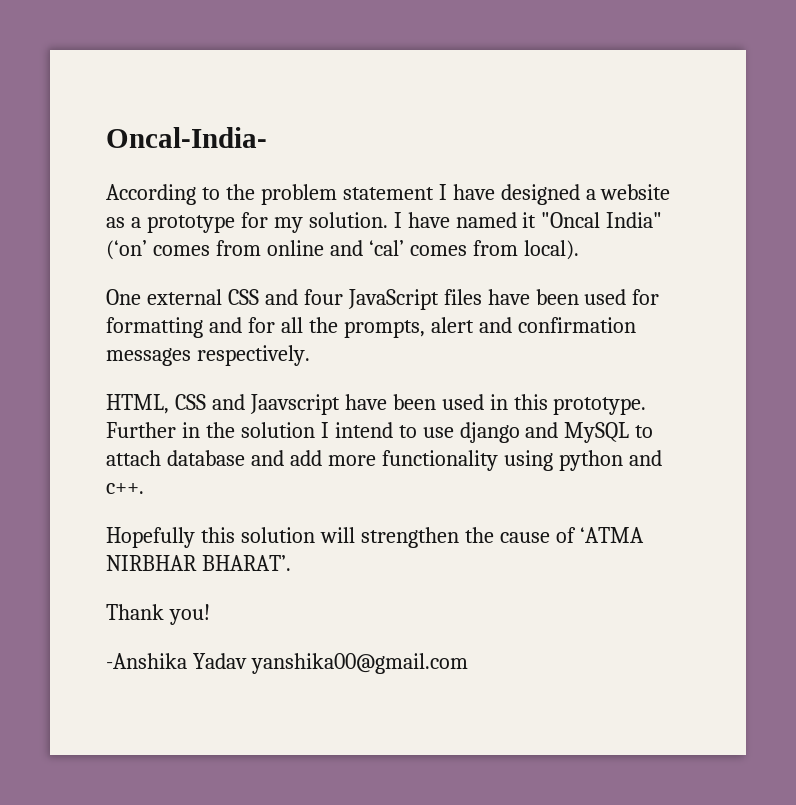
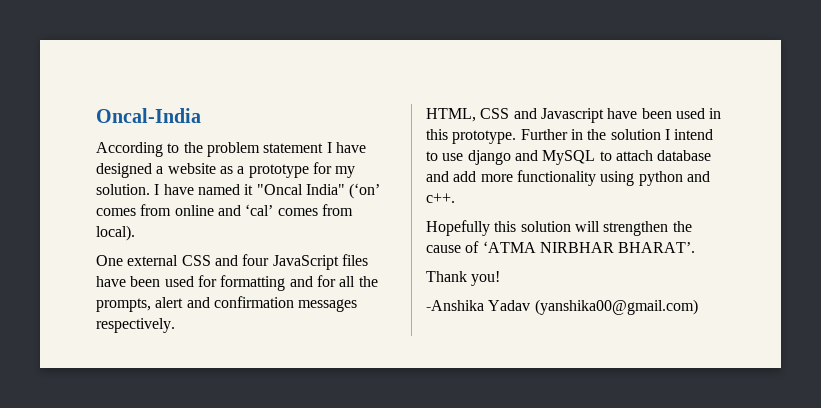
[106,127,267,148] Oncal-India- -> [96,108,201,123] Oncal-India
[249,394,340,415] Jaavscript -> [540,108,604,123] Javascript
[250,653,468,674] yanshika00@gmail.com -> [534,299,698,315] (yanshika00@gmail.com)

